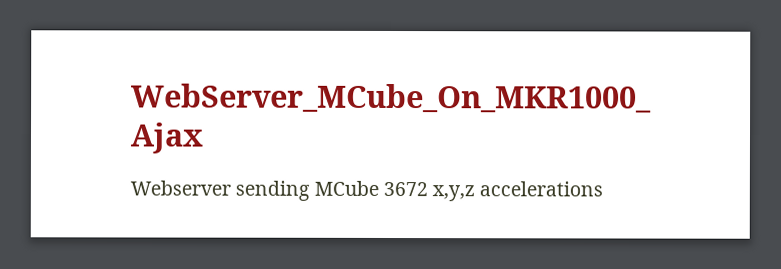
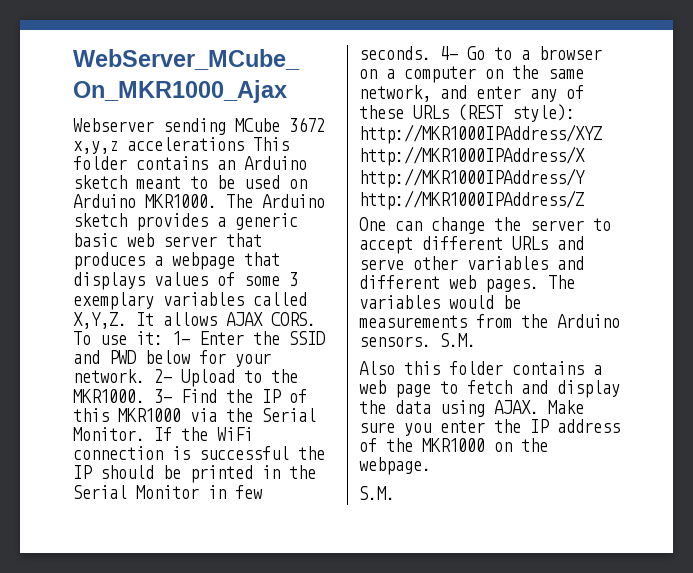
(604, 189) none -> [253,137,289,151] [73,156,307,170] [73,175,307,189] [73,194,325,208] [73,213,298,231] [73,233,262,247] [73,252,280,270] [73,272,298,290] [73,292,307,310] [73,312,316,329] [73,331,325,345] [73,350,271,367] [73,369,298,387] [73,389,307,403] [73,408,316,422] [73,427,253,441] [73,446,325,460] [73,465,316,483] [73,485,262,499] [359,46,602,60] [359,65,584,83] [359,85,584,102] [359,104,575,122] [359,124,602,144] [359,146,585,166] [359,168,585,188] [359,190,584,210] [359,217,611,234] [359,236,584,254] [359,256,584,270] [359,275,575,293] [359,295,521,309] [359,314,620,328] [359,333,476,347] [359,361,602,375] [359,380,620,398] [359,400,584,417] [359,419,620,436] [359,438,548,452] [359,457,431,475] [359,486,395,500] This folder contains an Arduino sketch meant to be used on Arduino MKR1000. The Arduino sketch provides a generic basic web server that produces a webpage that displays values of some 3 exemplary variables called X,Y,Z. It allows AJAX CORS. To use it: 1- Enter the SSID and PWD below for your network. 2- Upload to the MKR1000. 3- Find the IP of this MKR1000 via the Serial Monitor. If the WiFi connection is successful the IP should be printed in the Serial Monitor in few seconds. 4- Go to a browser on a computer on the same network, and enter any of these URLs (REST style): http://MKR1000IPAddress/XYZ http://MKR1000IPAddress/X http://MKR1000IPAddress/Y http://MKR1000IPAddress/Z // One can change the server to accept different URLs and serve other variables and different web pages. The variables would be measurements from the Arduino sensors. S.M. // Also this folder contains a web page to fetch and display the data using AJAX. Make sure you enter the IP address of the MKR1000 on the webpage. // S.M.

